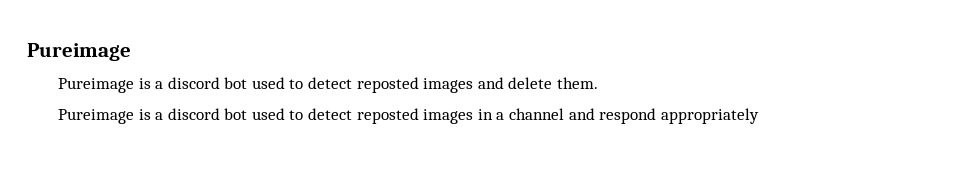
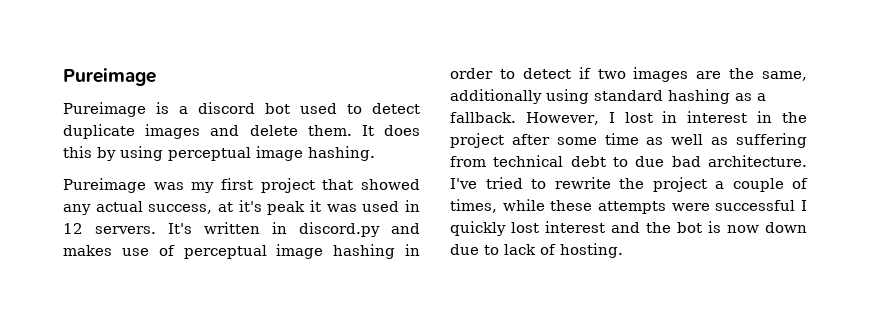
[356,77,419,93] reposted -> [63,124,135,139] duplicate
[57,108,759,124] // Pureimage is a discord bot used to detect reposted images in a channel and respond appropriately -> [361,125,420,136] [63,146,375,161] [63,178,420,193] [63,200,420,215] [63,222,420,237] [63,244,420,259] [450,67,807,82] [450,89,766,104] [450,111,807,125] [450,133,807,148] [450,155,807,167] [450,177,808,192] [450,199,807,214] [450,221,807,236] [450,243,623,258] It does this by using perceptual image hashing. // Pureimage was my first project that showed any actual success, at it's peak it was used in 12 servers. It's written in discord.py and makes use of perceptual image hashing in order to detect if two images are the same, additionally using standard hashing as a fallback. However, I lost in interest in the project after some time as well as suffering from technical debt to due bad architecture. I've tried to rewrite the project a couple of times, while these attempts were successful I quickly lost interest and the bot is now down due to lack of hosting.

